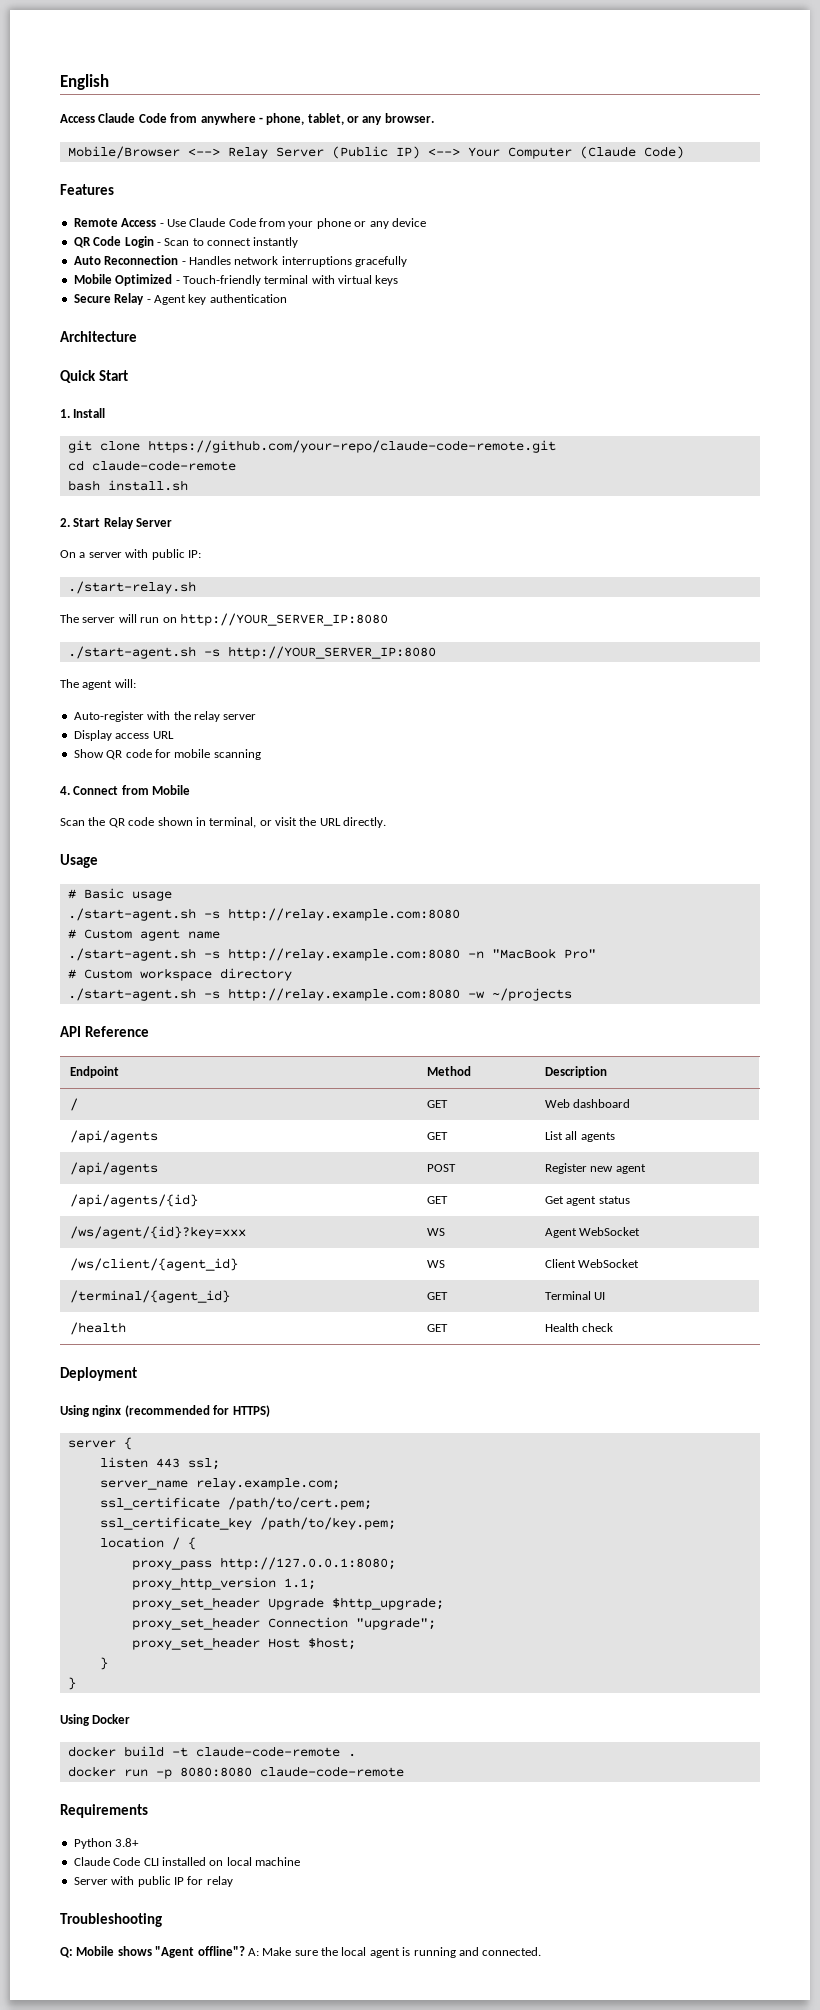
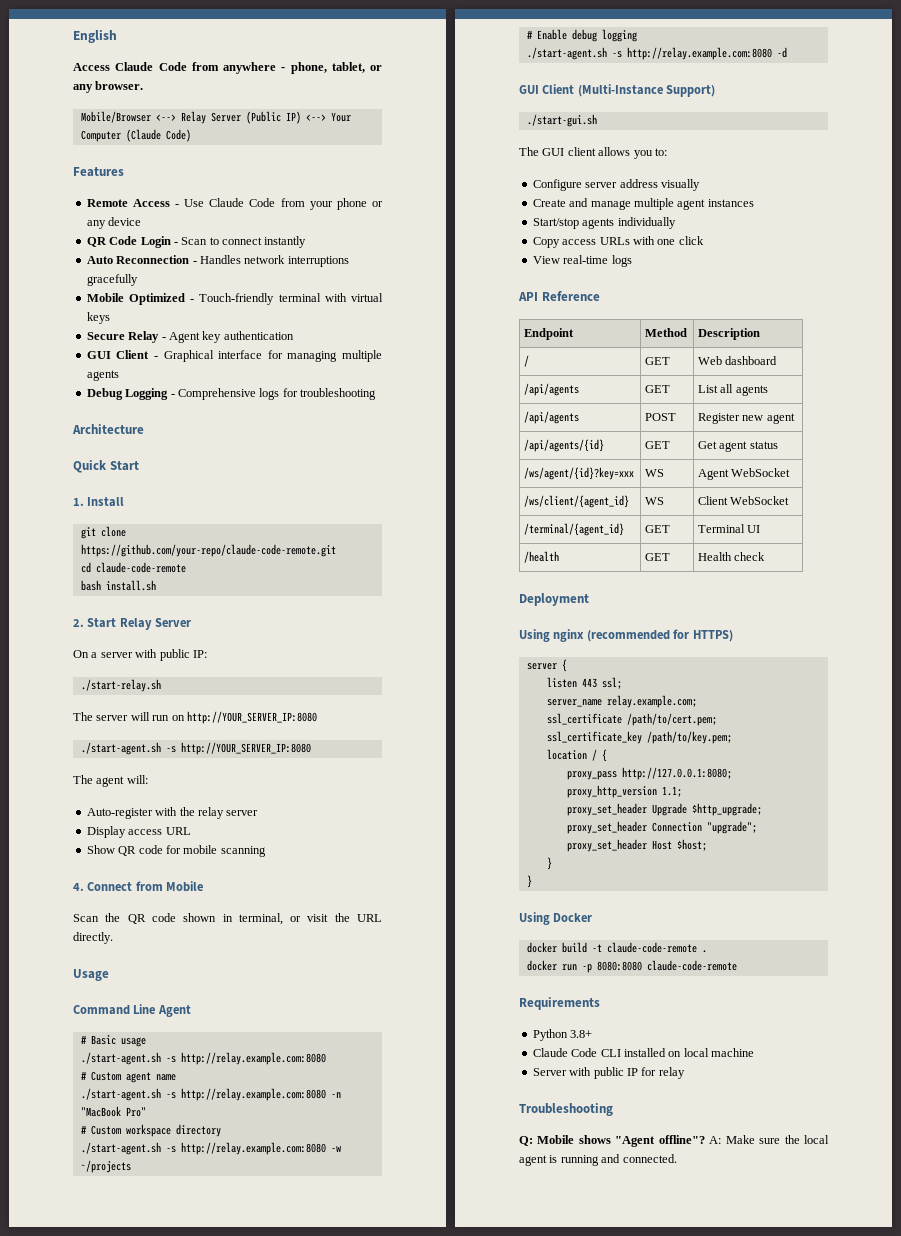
(287, 298) none -> [86,350,382,362] [86,370,119,381] [86,388,376,400] // GUI Client - Graphical interface for managing multiple agents // Debug Logging - Comprehensive logs for troubleshooting
(98, 861) none -> [73,1004,191,1017] // Command Line Agent
(572, 994) none -> [526,29,637,42] [526,47,787,60] [519,84,716,97] [526,114,597,127] [519,147,667,159] [532,179,700,191] [532,198,754,210] [532,217,676,229] [532,236,704,248] [532,255,632,267] // # Enable debug logging // ./start-agent.sh -s http://relay.example.com:8080 -d // GUI Client (Multi-Instance Support) // ./start-gui.sh // The GUI client allows you to: // Configure server address visually // Create and manage multiple agent instances // Start/stop agents individually // Copy access URLs with one click // View real-time logs

